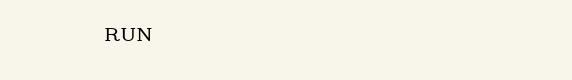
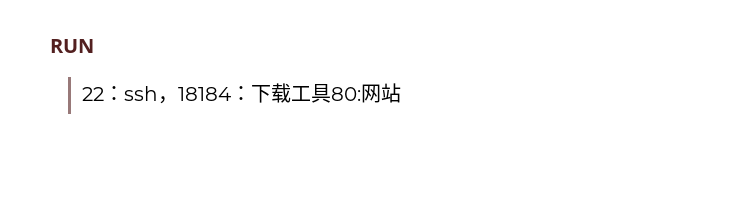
(153, 34) none -> [82,83,402,104] // 22：ssh，18184：下载工具80:网站

